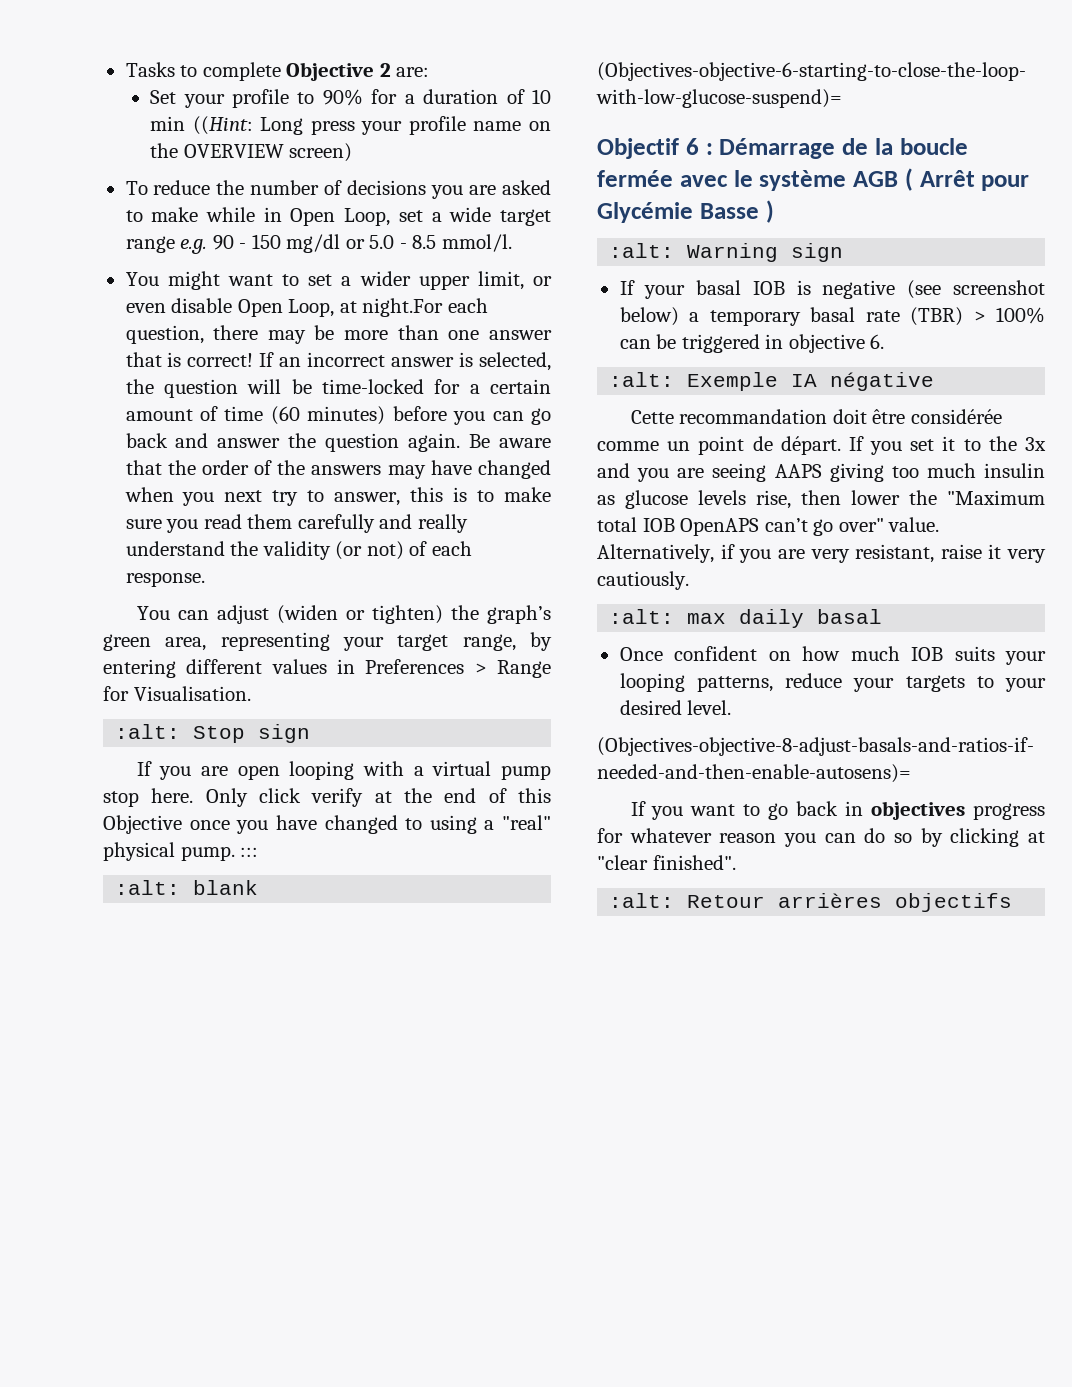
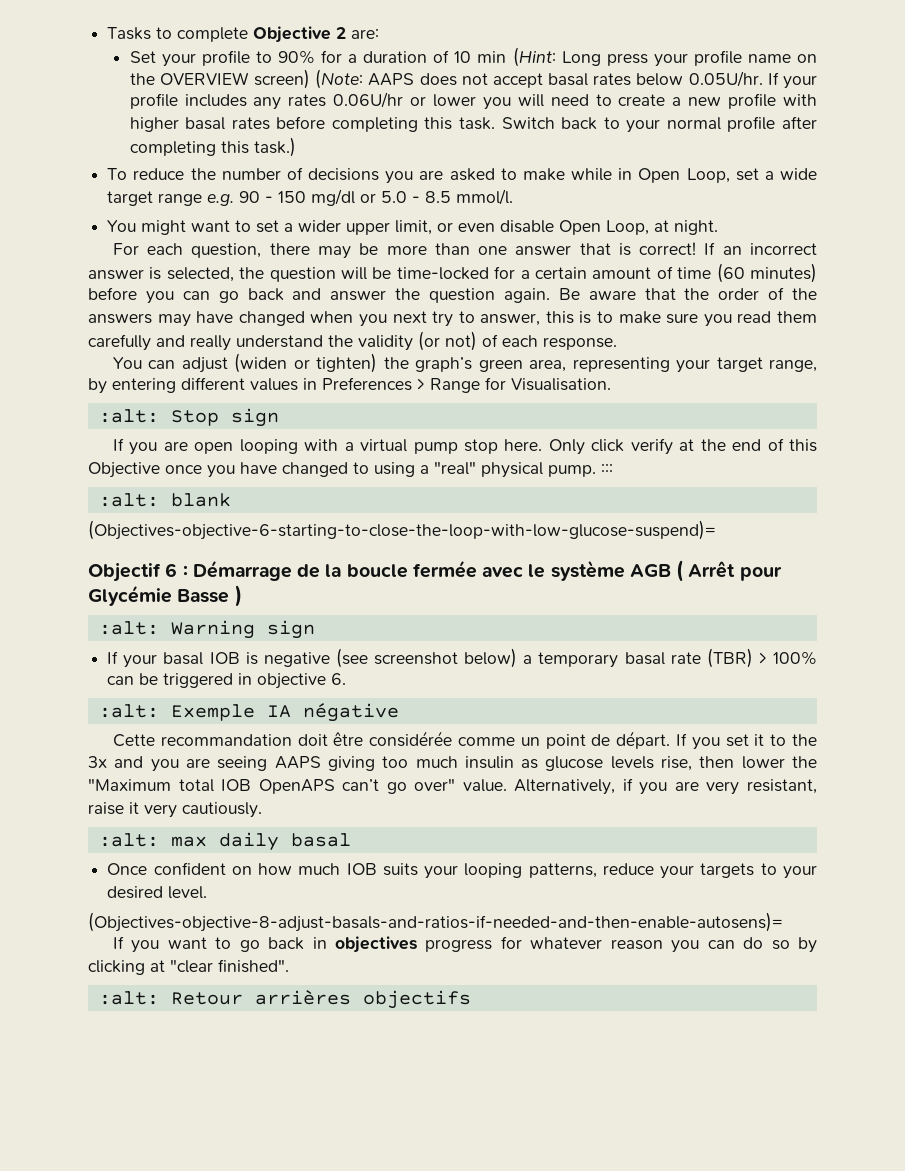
[192,116,253,135] ((Hint: -> [512,47,556,67] (Hint:
(353, 152) none -> [315,69,817,89] [129,92,817,110] [129,116,818,133] [129,137,296,157] (Note: AAPS does not accept basal rates below 0.05U/hr. If your profile includes any rates 0.06U/hr or lower you will need to create a new profile with higher basal rates before completing this task. Switch back to your normal profile after completing this task.)
[362,298,444,317] night.For -> [674,220,719,235] [112,243,139,255] night. // For

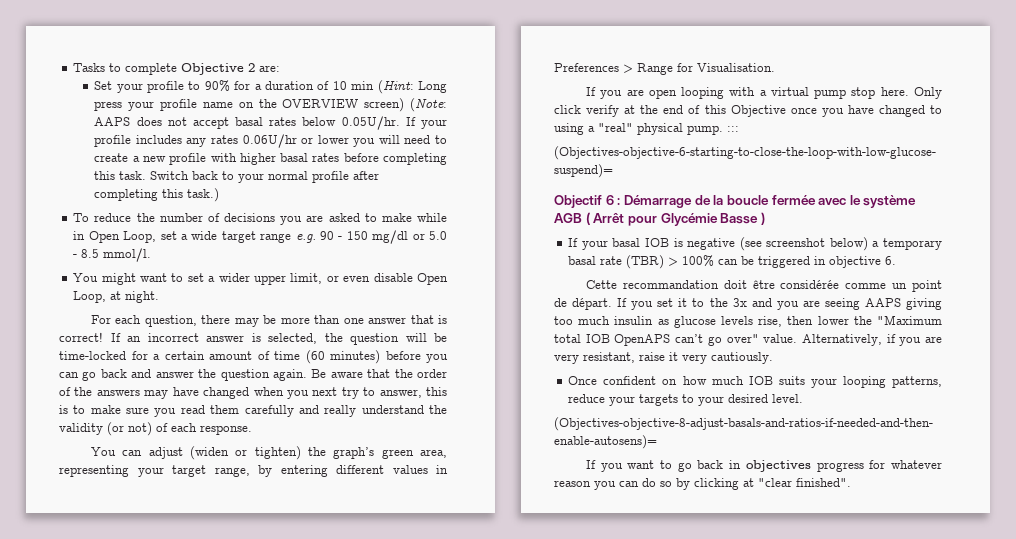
[98,408,279,427] // :alt: Stop sign -> (775, 67) none
[98,493,231,507] // :alt: blank -> (739, 129) none
[98,620,315,639] // :alt: Warning sign -> (765, 218) none
[98,703,399,722] // :alt: Exemple IA négative -> (897, 260) none
[98,832,351,851] // :alt: max daily basal -> (773, 358) none
[98,990,471,1009] // :alt: Retour arrières objectifs -> (851, 482) none

